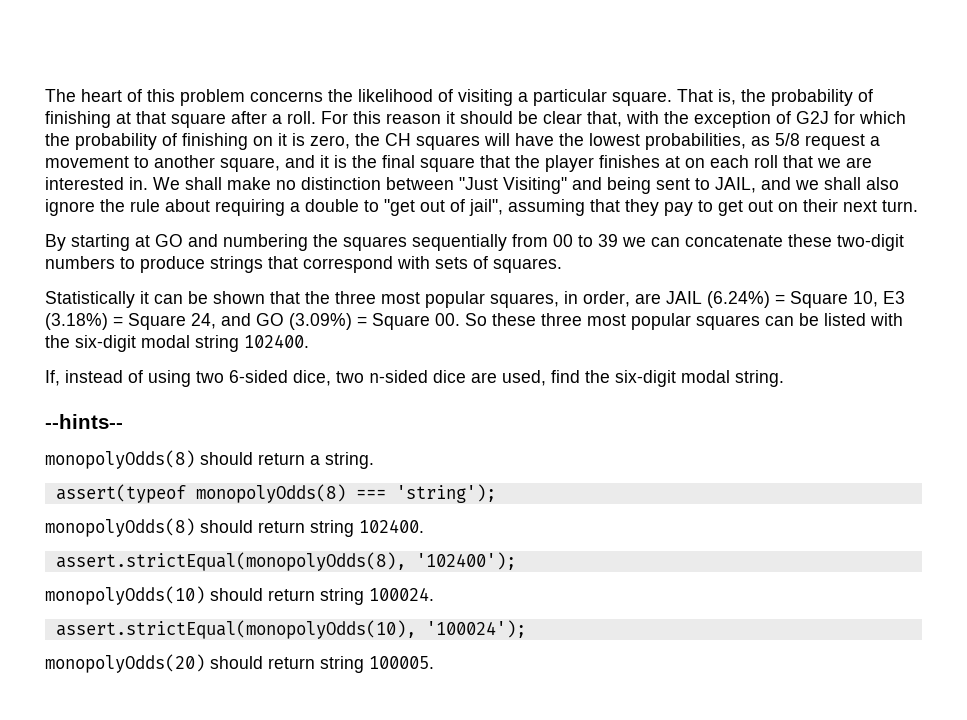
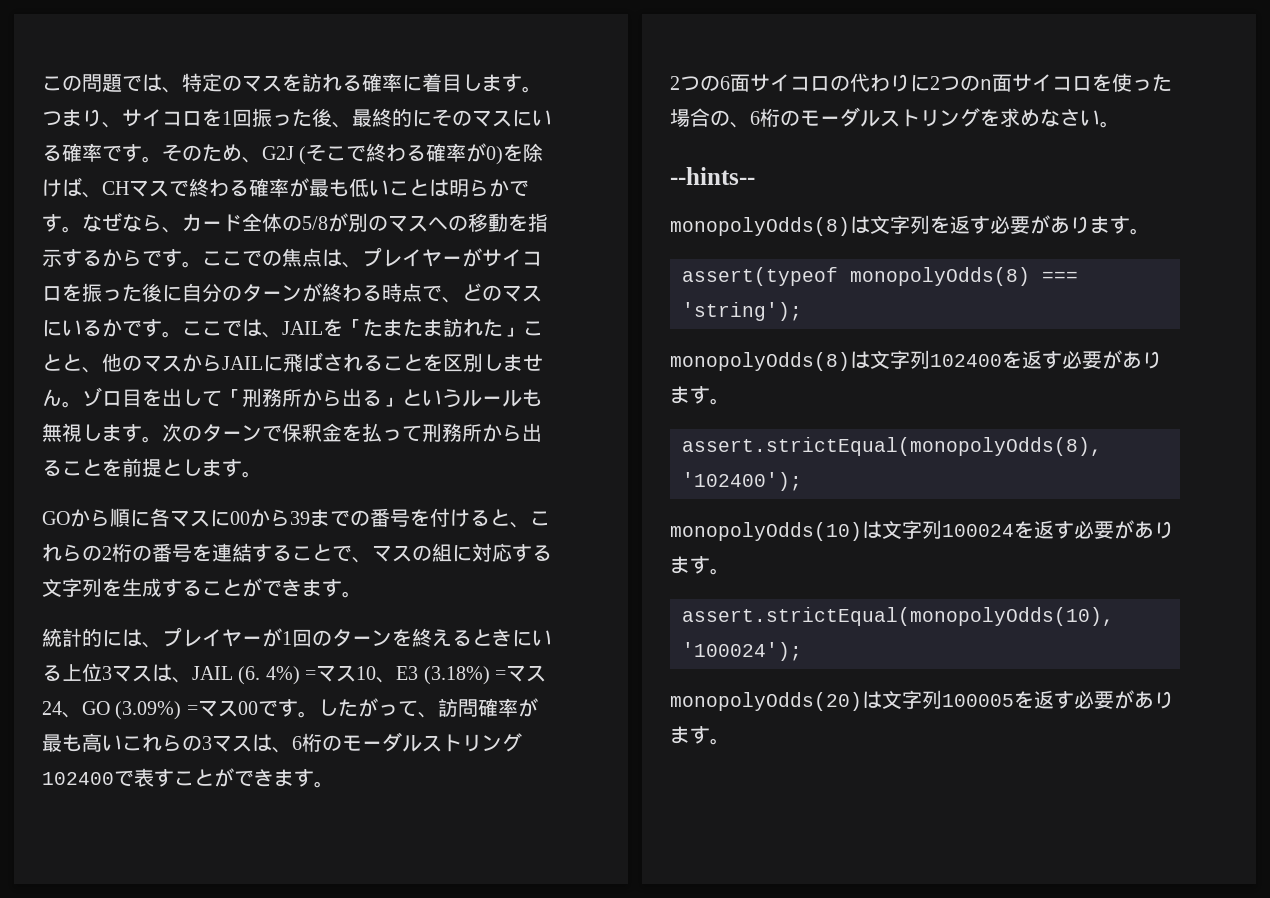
[45,89,873,106] [45,111,906,128] [45,133,880,150] [45,155,872,172] [45,177,899,194] [45,199,918,216] [45,234,904,251] [45,256,562,273] [45,291,905,308] [45,313,903,330] [45,334,309,352] [45,370,784,387] [45,414,123,429] [45,450,374,469] The heart of this problem concerns the likelihood of visiting a particular square. That is, the probability of finishing at that square after a roll. For this reason it should be clear that, with the exception of G2J for which the probability of finishing on it is zero, the CH squares will have the lowest probabilities, as 5/8 request a movement to another square, and it is the final square that the player finishes at on each roll that we are interested in. We shall make no distinction between "Just Visiting" and being sent to JAIL, and we shall also ignore the rule about requiring a double to "get out of jail", assuming that they pay to get out on their next turn. // By starting at GO and numbering the squares sequentially from 00 to 39 we can concatenate these two-digit numbers to produce strings that correspond with sets of squares. // Statistically it can be shown that the three most popular squares, in order, are JAIL (6.24%) = Square 10, E3 (3.18%) = Square 24, and GO (3.09%) = Square 00. So these three most popular squares can be listed with the six-digit modal string 102400. // If, instead of using two 6-sided dice, two n-sided dice are used, find the six-digit modal string. // --hints-- // monopolyOdds(8) should return a string. -> [42,73,542,93] [42,108,552,128] [42,143,544,165] [42,177,529,198] [42,212,548,233] [42,247,542,268] [42,283,542,303] [42,318,543,338] [42,352,543,373] [42,387,542,408] [42,423,542,443] [42,458,262,478] [42,508,550,528] [42,543,552,563] [42,578,362,598] [42,627,552,648] [42,663,546,685] [42,698,538,720] [42,732,522,753] [42,768,334,788] [670,73,1172,92] [670,107,1120,128] [670,167,755,185] [670,215,1150,236] この問題では、特定のマスを訪れる確率に着目します。つまり、サイコロを1回振った後、最終的にそのマスにいる確率です。そのため、G2J (そこで終わる確率が0)を除けば、CHマスで終わる確率が最も低いことは明らかです。なぜなら、カード全体の5/8が別のマスへの移動を指示するからです。ここでの焦点は、プレイヤーがサイコロを振った後に自分のターンが終わる時点で、どのマスにいるかです。ここでは、JAILを「たまたま訪れた」ことと、他のマスからJAILに飛ばされることを区別しません。ゾロ目を出して「刑務所から出る」というルールも無視します。次のターンで保釈金を払って刑務所から出ることを前提とします。 // GOから順に各マスに00から39までの番号を付けると、これらの2桁の番号を連結することで、マスの組に対応する文字列を生成することができます。 // 統計的には、プレイヤーが1回のターンを終えるときにいる上位3マスは、JAIL (6. 4%) =マス10、E3 (3.18%) =マス24、GO (3.09%) =マス00です。したがって、訪問確率が最も高いこれらの3マスは、6桁のモーダルストリング102400で表すことができます。 // 2つの6面サイコロの代わりに2つのn面サイコロを使った場合の、6桁のモーダルストリングを求めなさい。 // --hints-- // monopolyOdds(8)は文字列を返す必要があります。
[200,519,424,537] [55,552,516,571] [45,586,434,605] [55,620,526,639] [45,654,434,673] should return string 102400. // assert.strictEqual(monopolyOdds(8), '102400'); // monopolyOdds(10) should return string 100024. // assert.strictEqual(monopolyOdds(10), '100024'); // monopolyOdds(20) should return string 100005. -> [850,350,1162,369] [670,386,730,405] [682,437,1102,456] [682,472,802,491] [670,520,1174,541] [670,556,730,575] [682,607,1114,626] [682,642,802,661] [670,690,1174,711] [670,726,730,745] は文字列102400を返す必要があります。 // assert.strictEqual(monopolyOdds(8), '102400'); // monopolyOdds(10)は文字列100024を返す必要があります。 // assert.strictEqual(monopolyOdds(10), '100024'); // monopolyOdds(20)は文字列100005を返す必要があります。

